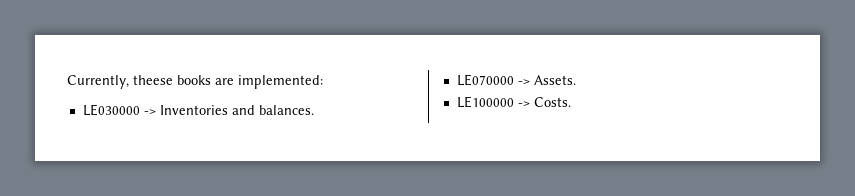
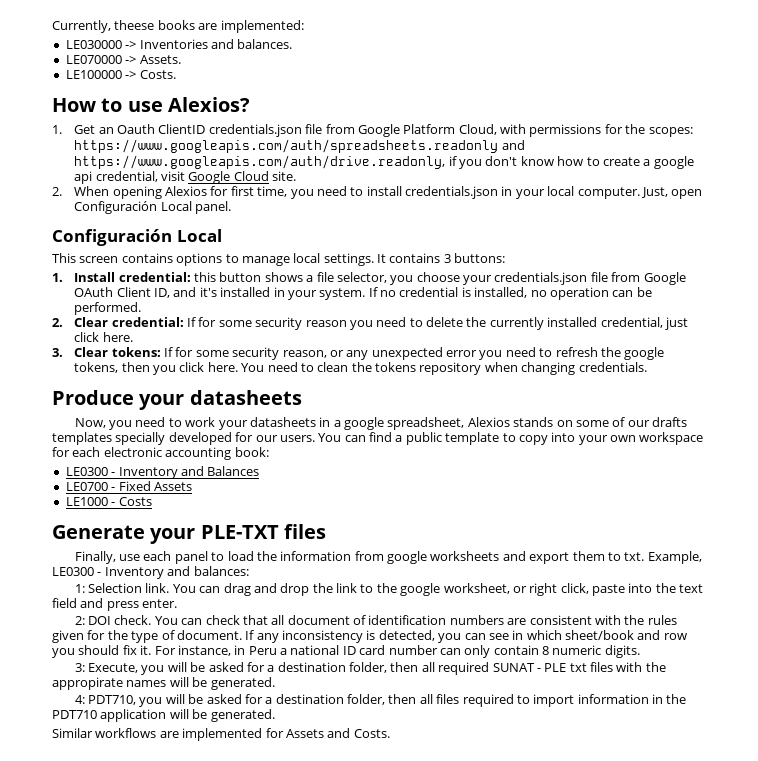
(571, 102) none -> [52,97,250,112] [52,124,693,137] [74,139,525,153] [74,155,694,169] [74,171,297,184] [52,186,703,199] [74,201,232,214] [52,229,222,246] [52,253,506,266] [52,272,686,285] [74,287,652,300] [74,302,142,315] [52,317,688,330] [74,332,133,342] [52,347,665,360] [74,362,647,375] [52,390,302,410] [74,417,688,430] [52,432,704,445] [52,447,269,460] [65,466,260,479] [65,481,192,491] [65,497,152,506] [52,524,326,544] [74,551,702,564] [52,566,249,579] [74,583,704,596] [52,598,178,611] [74,615,677,625] [52,630,687,643] [52,645,640,658] [74,662,666,675] [52,677,275,690] [74,694,687,707] [52,709,275,722] [52,728,390,741] // How to use Alexios? // 1. Get an Oauth ClientID credentials.json file from Google Platform Cloud, with permissions for the scopes: https://www.googleapis.com/auth/spreadsheets.readonly and https://www.googleapis.com/auth/drive.readonly, if you don't know how to create a google api credential, visit Google Cloud site. // 2. When opening Alexios for first time, you need to install credentials.json in your local computer. Just, open Configuración Local panel. // Configuración Local // This screen contains options to manage local settings. It contains 3 buttons: // 1. Install credential: this button shows a file selector, you choose your credentials.json file from Google OAuth Client ID, and it's installed in your system. If no credential is installed, no operation can be performed. // 2. Clear credential: If for some security reason you need to delete the currently installed credential, just click here. // 3. Clear tokens: If for some security reason, or any unexpected error you need to refresh the google tokens, then you click here. You need to clean the tokens repository when changing credentials. // Produce your datasheets // Now, you need to work your datasheets in a google spreadsheet, Alexios stands on some of our drafts templates specially developed for our users. You can find a public template to copy into your own workspace for each electronic accounting book: // LE0300 - Inventory and Balances // LE0700 - Fixed Assets // LE1000 - Costs // Generate your PLE-TXT files // Finally, use each panel to load the information from google worksheets and export them to txt. Example, LE0300 - Inventory and balances: // 1: Selection link. You can drag and drop the link to the google worksheet, or right click, paste into the text field and press enter. // 2: DOI check. You can check that all document of identification numbers are consistent with the rules given for the type of document. If any inconsistency is detected, you can see in which sheet/book and row you should fix it. For instance, in Peru a national ID card number can only contain 8 numeric digits. // 3: Execute, you will be asked for a destination folder, then all required SUNAT - PLE txt files with the appropirate names will be generated. // 4: PDT710, you will be asked for a destination folder, then all files required to import information in the PDT710 application will be generated. // Similar workflows are implemented for Assets and Costs.

